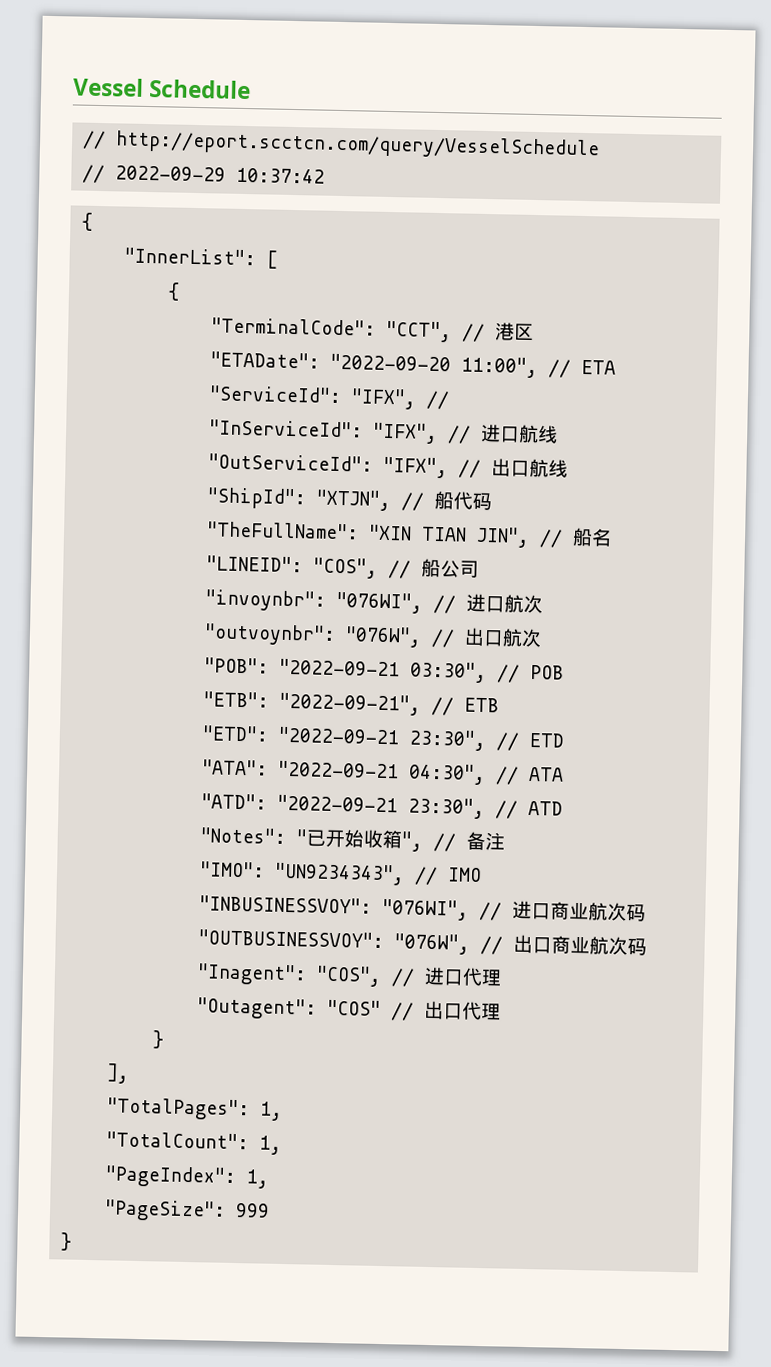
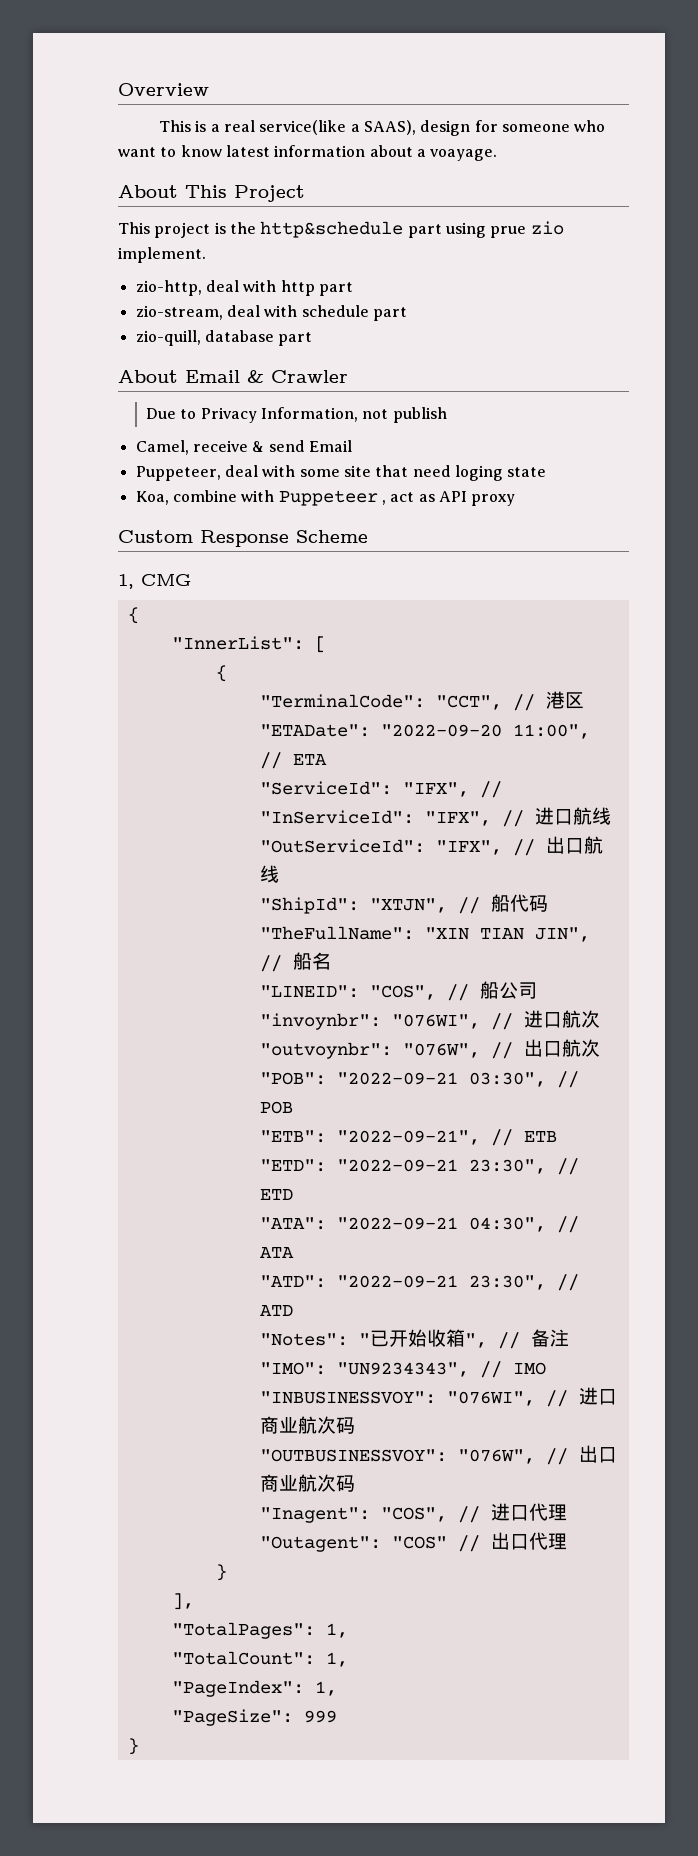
[73,77,252,100] [81,130,600,161] [81,164,325,184] Vessel Schedule // // http://eport.scctcn.com/query/VesselSchedule // // 2022-09-29 10:37:42 -> [118,83,209,96] [158,120,606,136] [118,145,498,161] [118,185,305,202] [118,221,564,238] [118,247,206,263] [135,280,353,296] [135,305,407,321] [135,330,313,346] [118,370,348,383] [146,407,447,423] [135,440,352,455] [135,465,547,481] [135,490,516,506] [118,530,368,547] [118,574,191,589] Overview // This is a real service(like a SAAS), design for someone who want to know latest information about a voayage. // About This Project // This project is the http&schedule part using prue zio implement. // zio-http, deal with http part // zio-stream, deal with schedule part // zio-quill, database part // About Email & Crawler // Due to Privacy Information, not publish // Camel, receive & send Email // Puppeteer, deal with some site that need loging state // Koa, combine with Puppeteer , act as API proxy // Custom Response Scheme // 1, CMG

